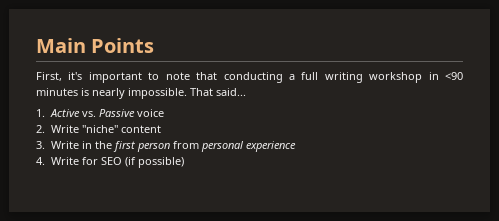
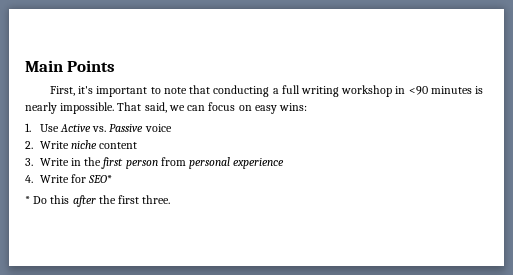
[216,88,246,96] said... -> [144,102,308,114] said, we can focus on easy wins:
(45, 113) none -> [39,124,59,132] Use
[81,125,118,133] "niche" -> [70,140,97,149] niche
[100,157,184,168] SEO (if possible) -> [88,175,113,183] [25,195,171,207] SEO* // * Do this after the first three.

